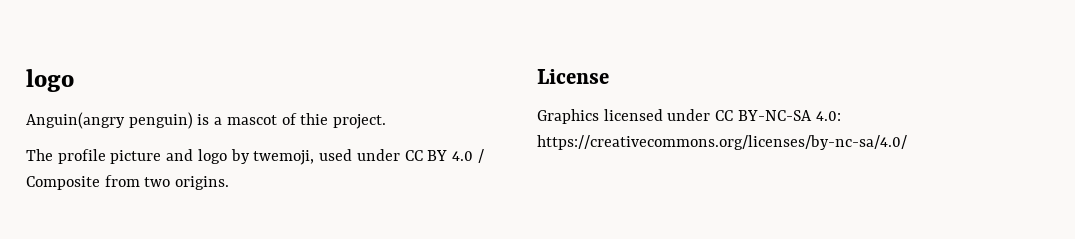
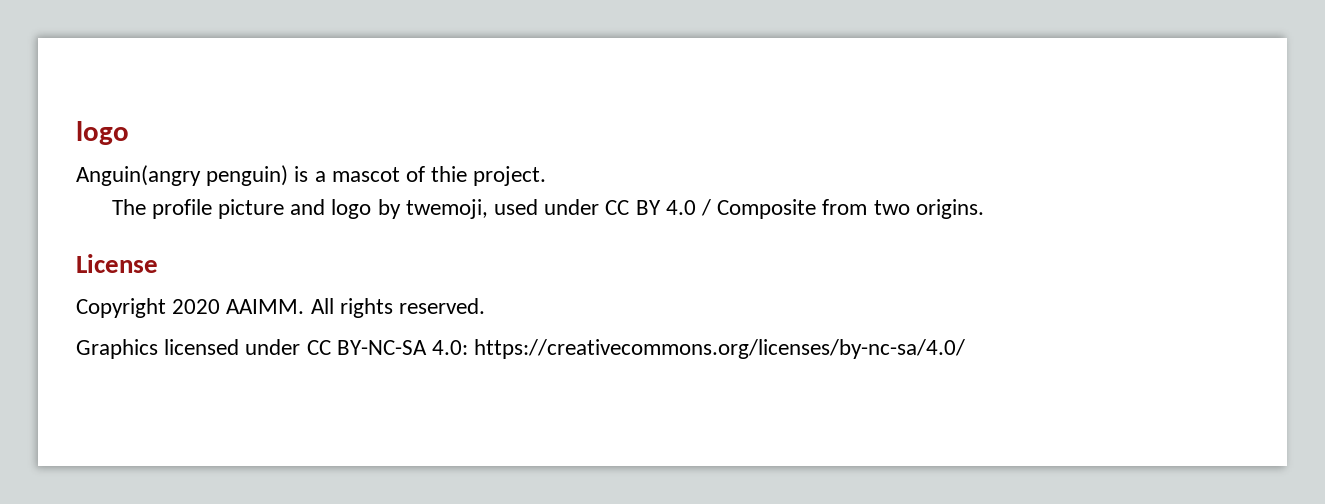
(609, 76) none -> [76,298,486,318] // Copyright 2020 AAIMM. All rights reserved.

